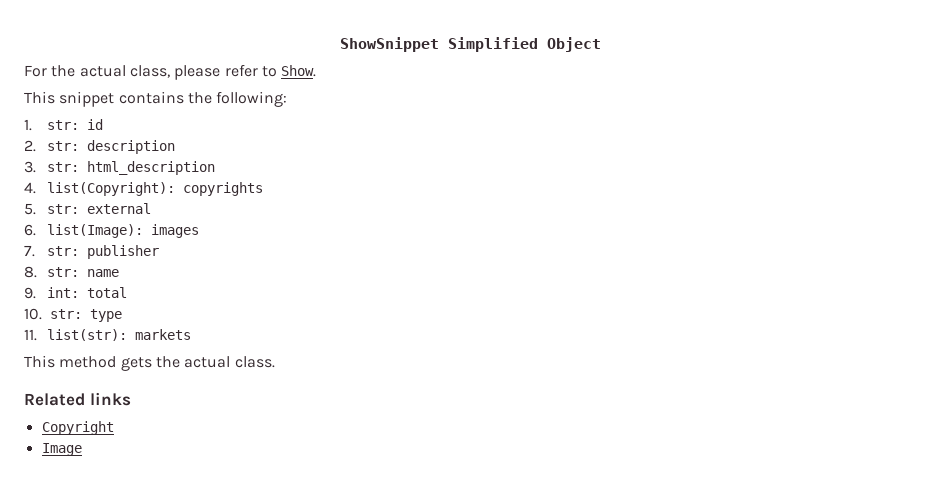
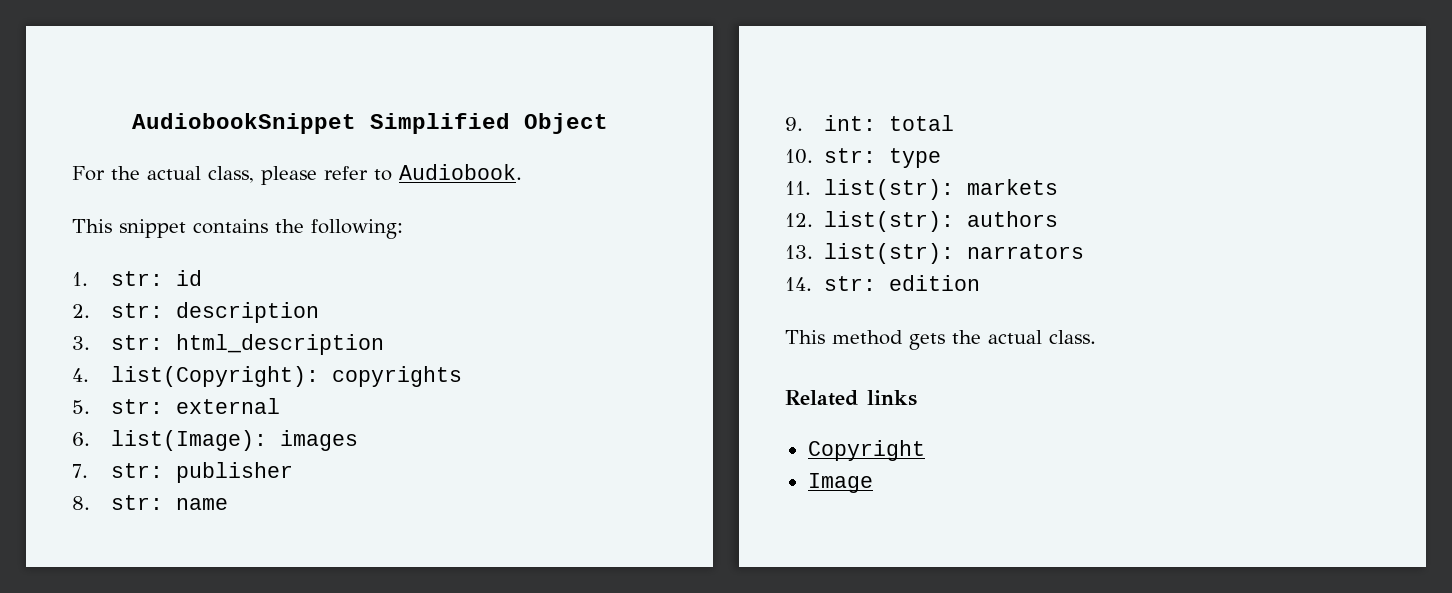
[340,37,439,52] ShowSnippet -> [131,113,356,134] AudiobookSnippet
[281,65,317,77] Show. -> [399,164,522,180] Audiobook.
(191, 334) none -> [785,211,1058,232] [785,243,1084,264] [785,275,980,291] // 12. list(str): authors // 13. list(str): narrators // 14. str: edition

